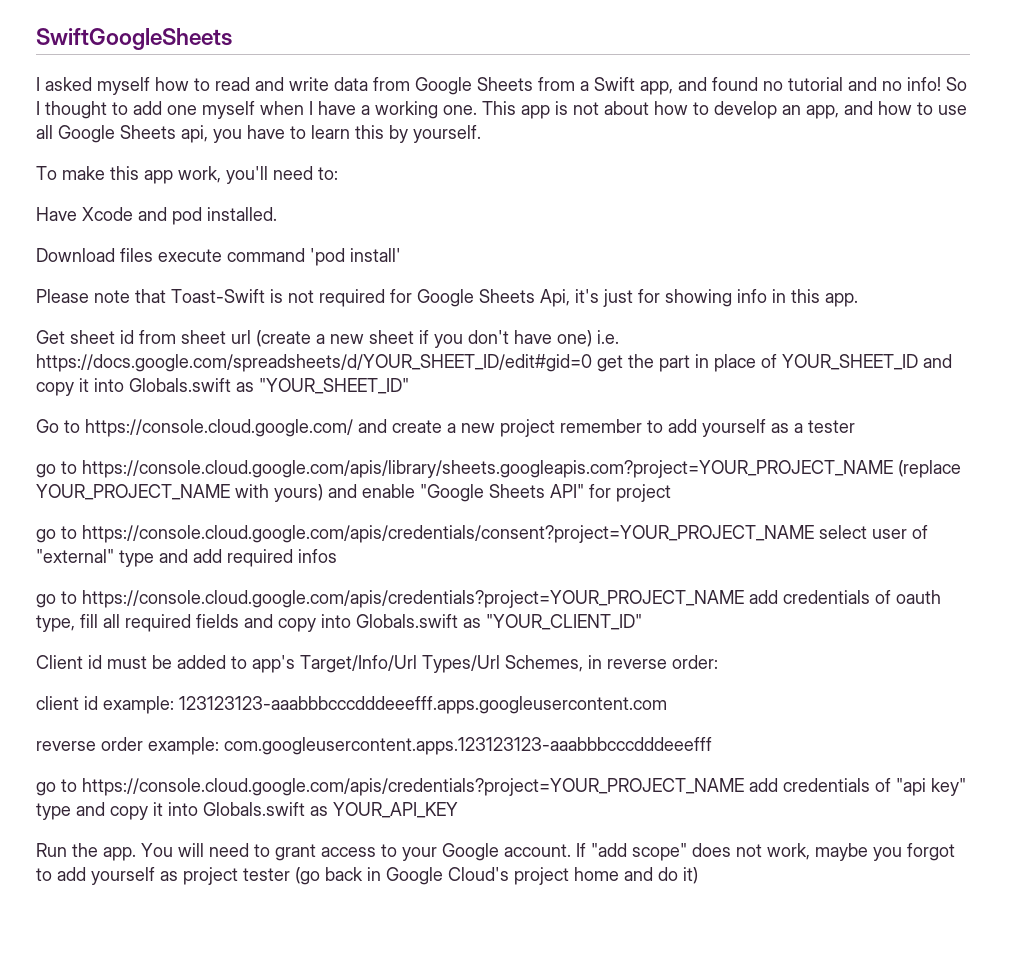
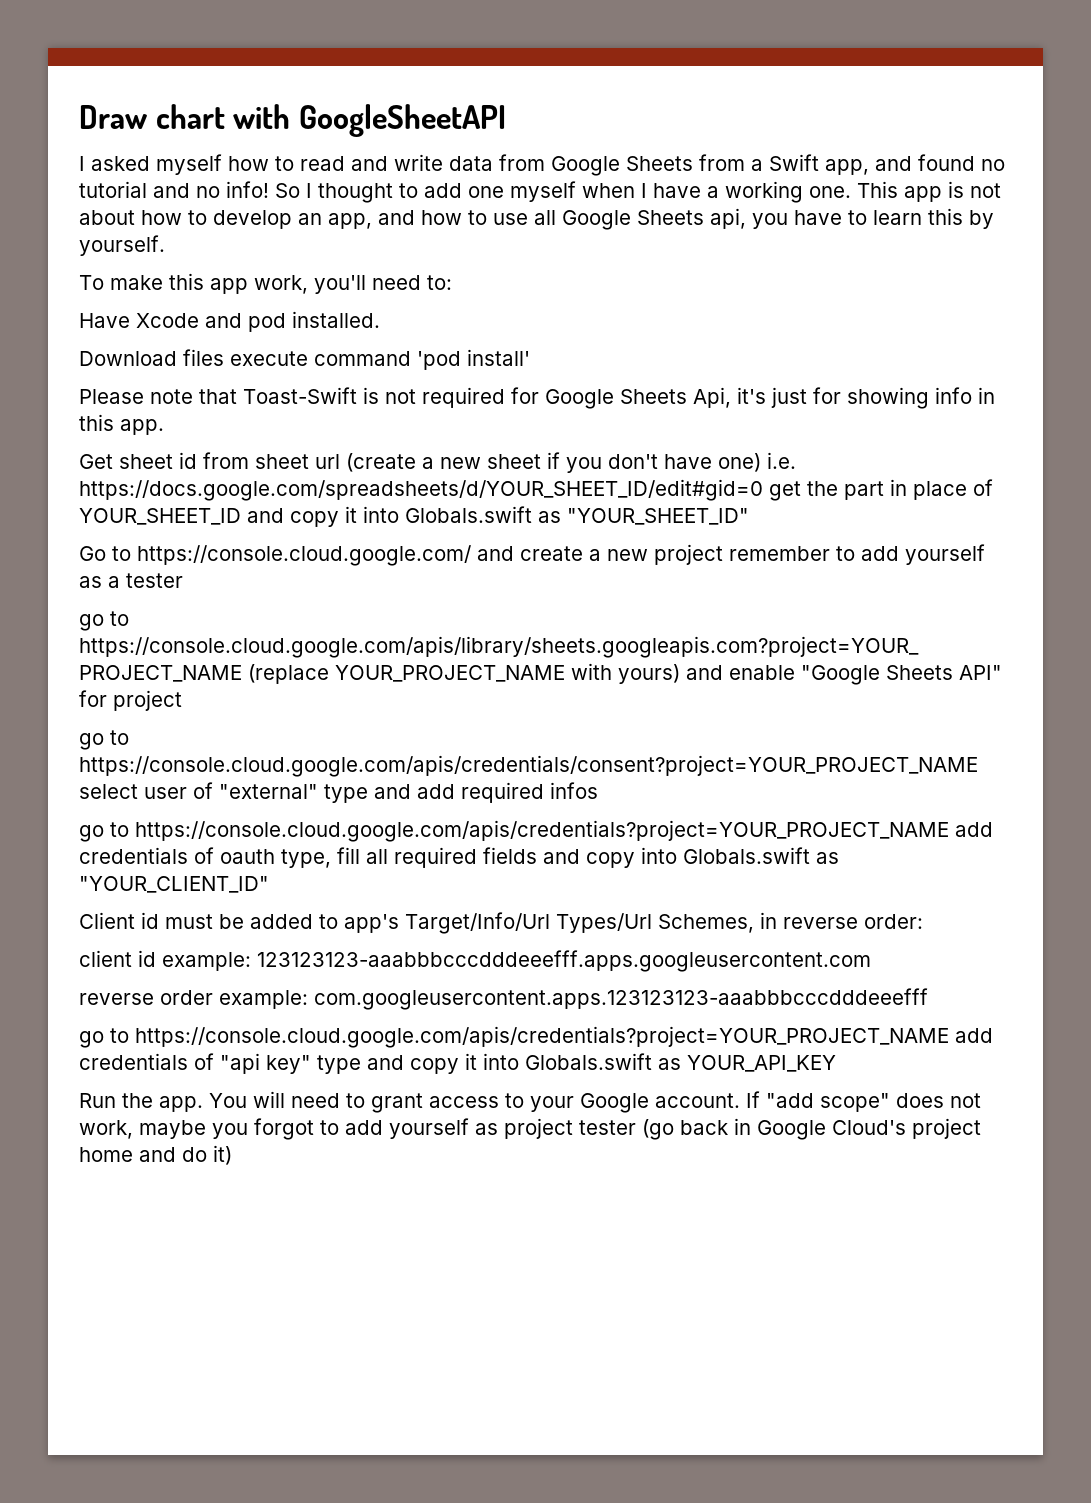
[36,28,232,50] SwiftGoogleSheets -> [79,104,506,137] Draw chart with GoogleSheetAPI

